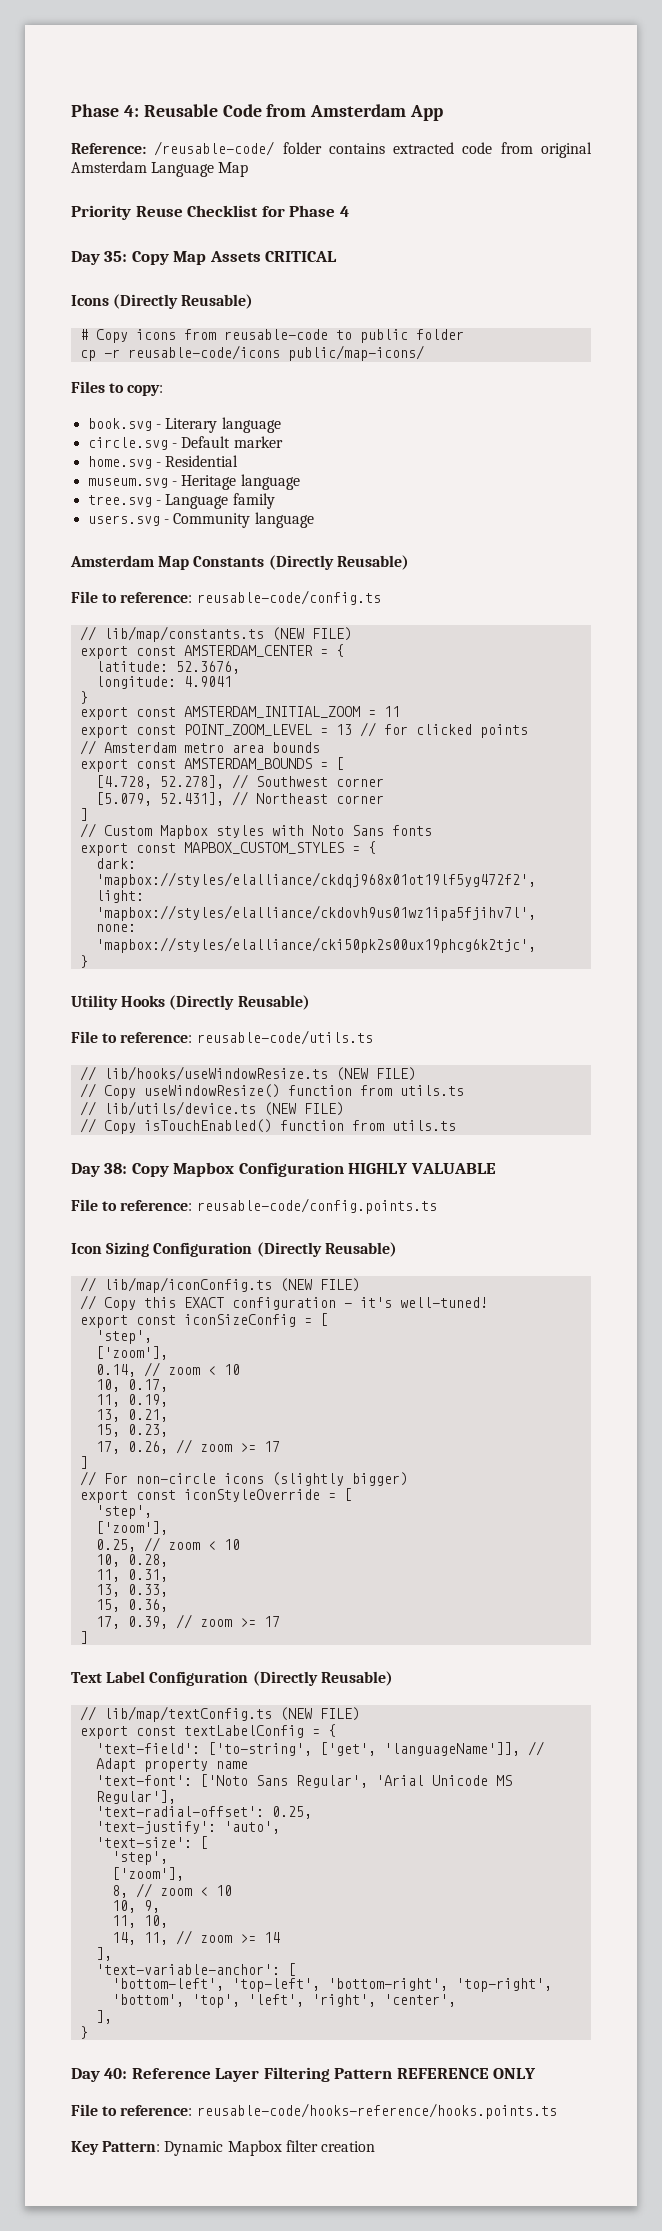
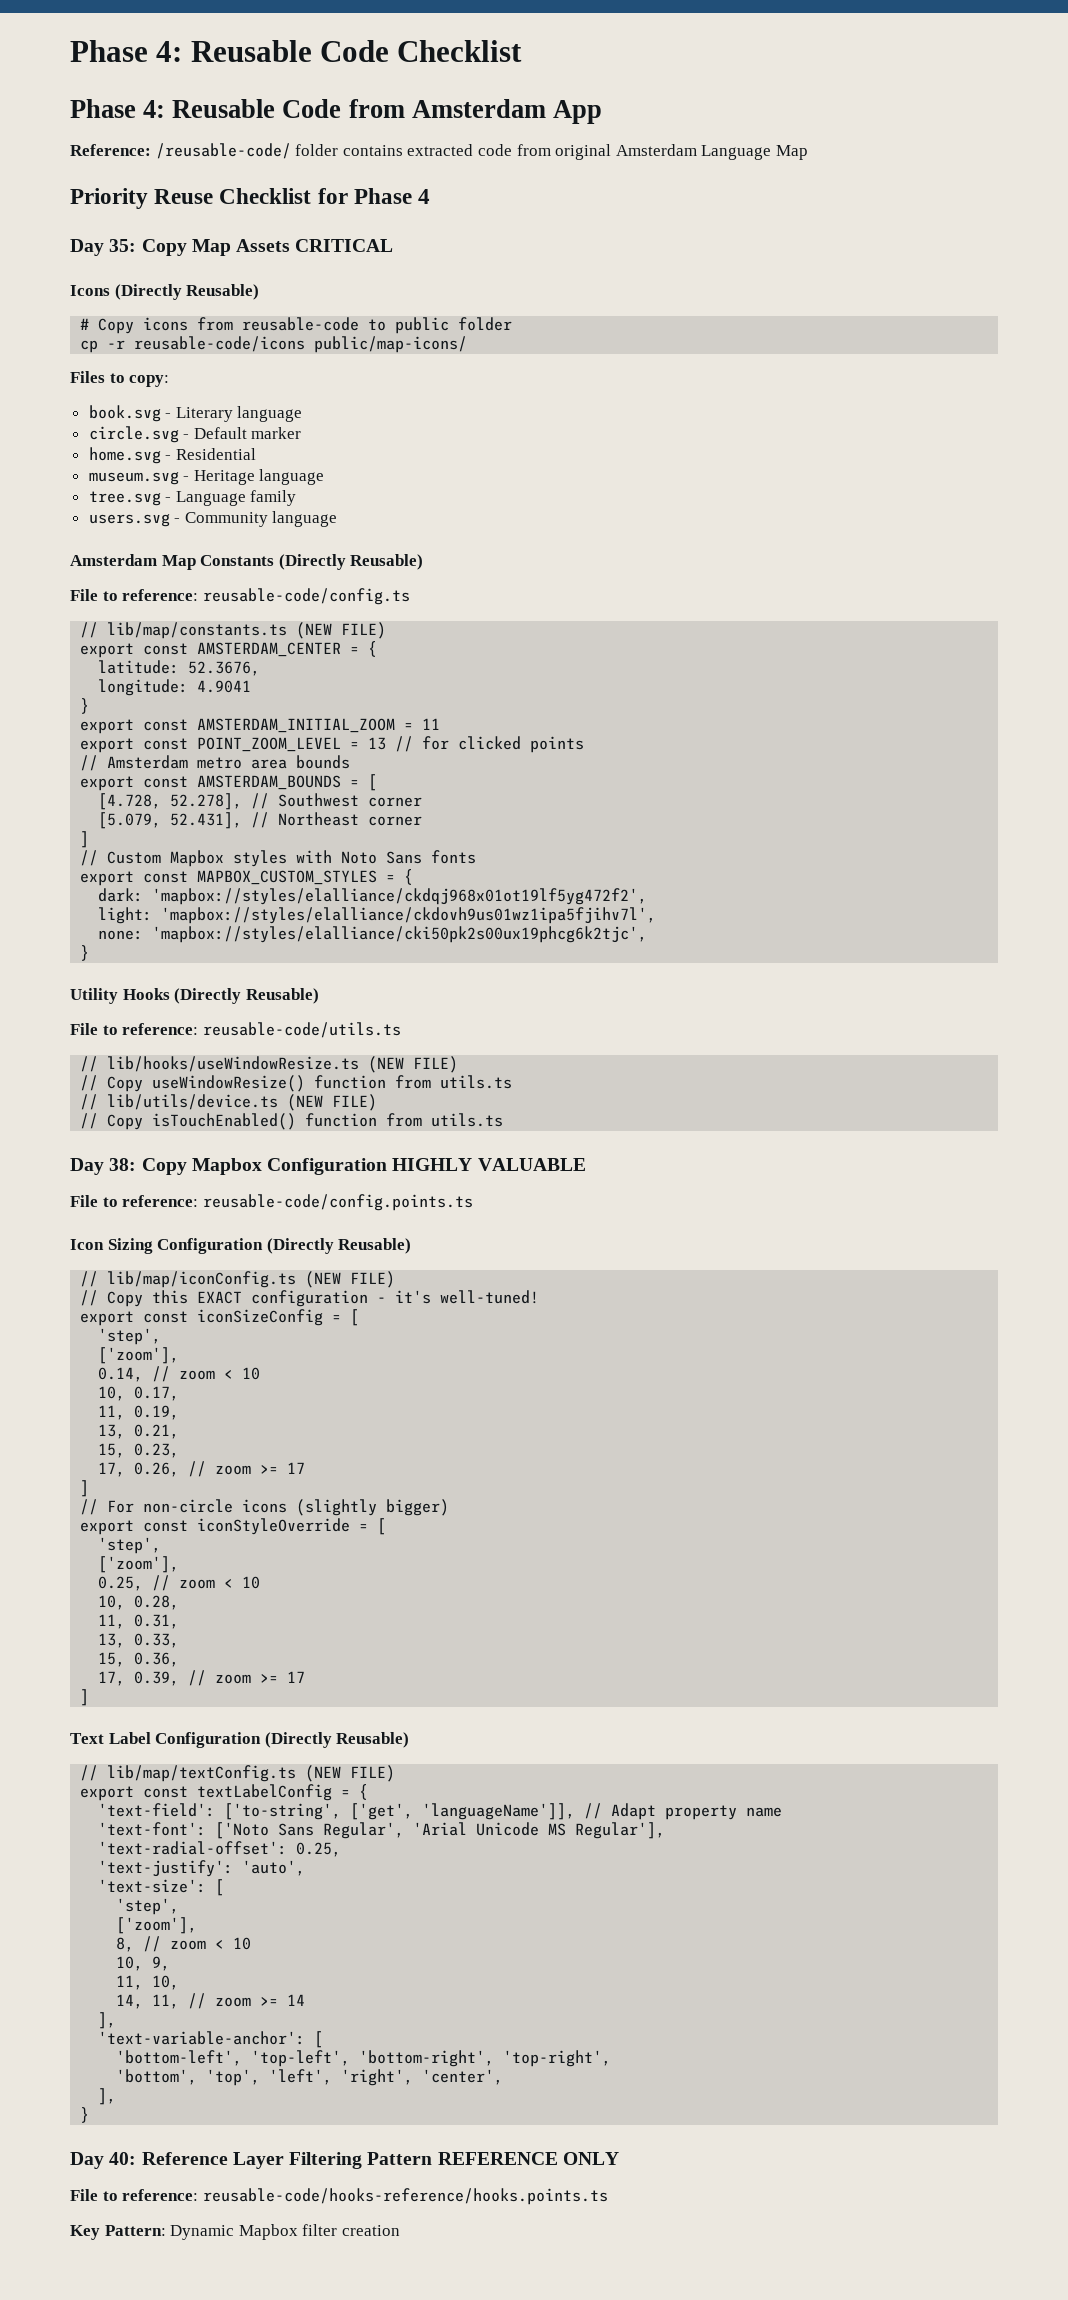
[71,104,262,117] Phase 4: Reusable Code -> [70,40,523,62] [70,99,342,118] Phase 4: Reusable Code Checklist // Phase 4: Reusable Code

